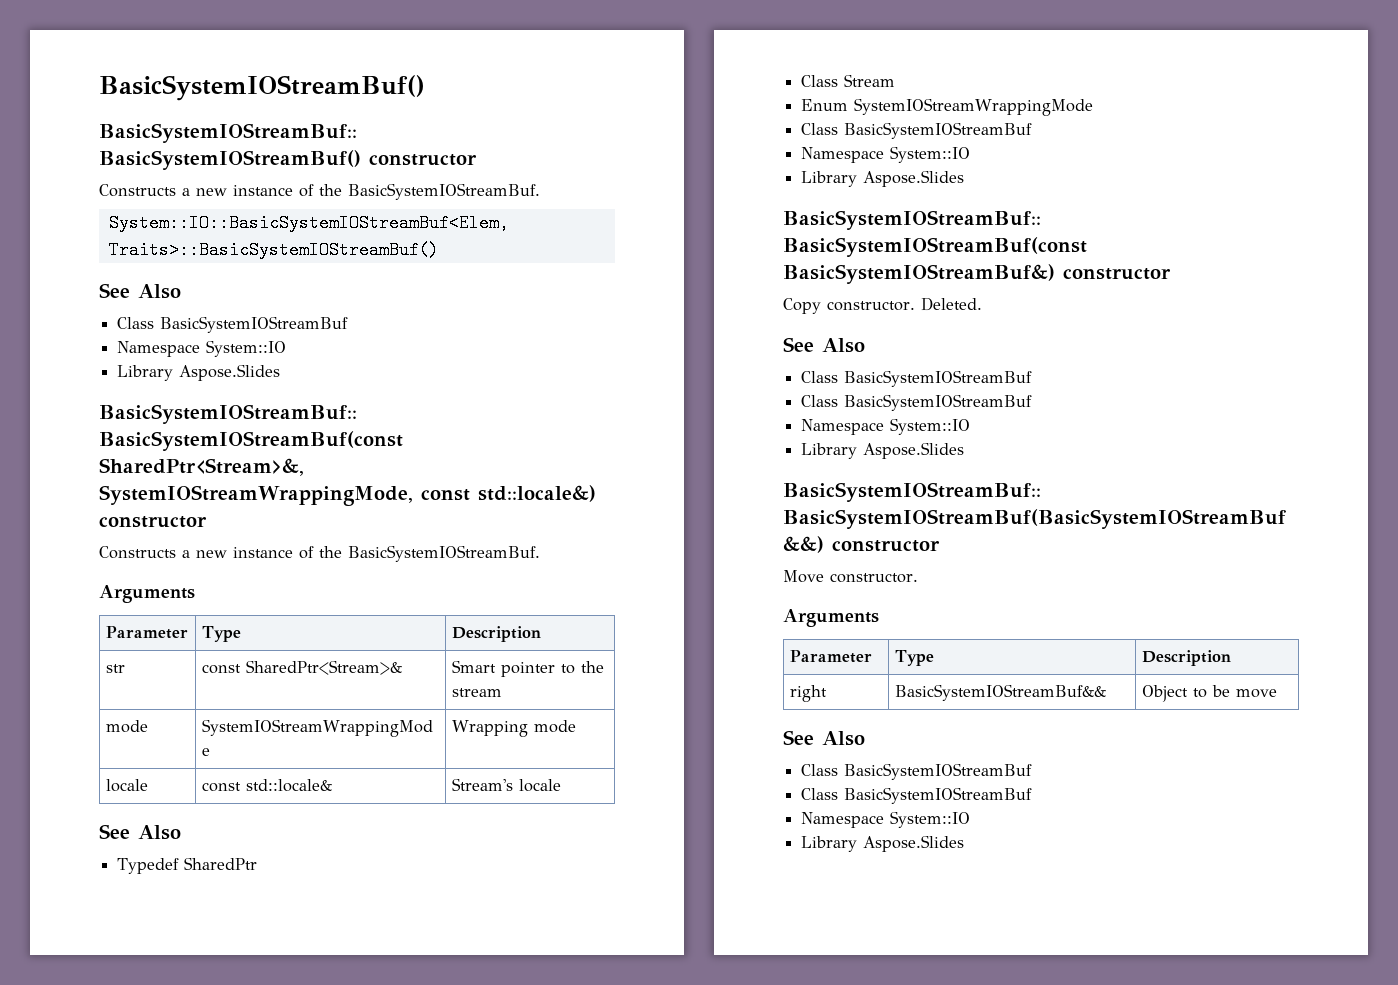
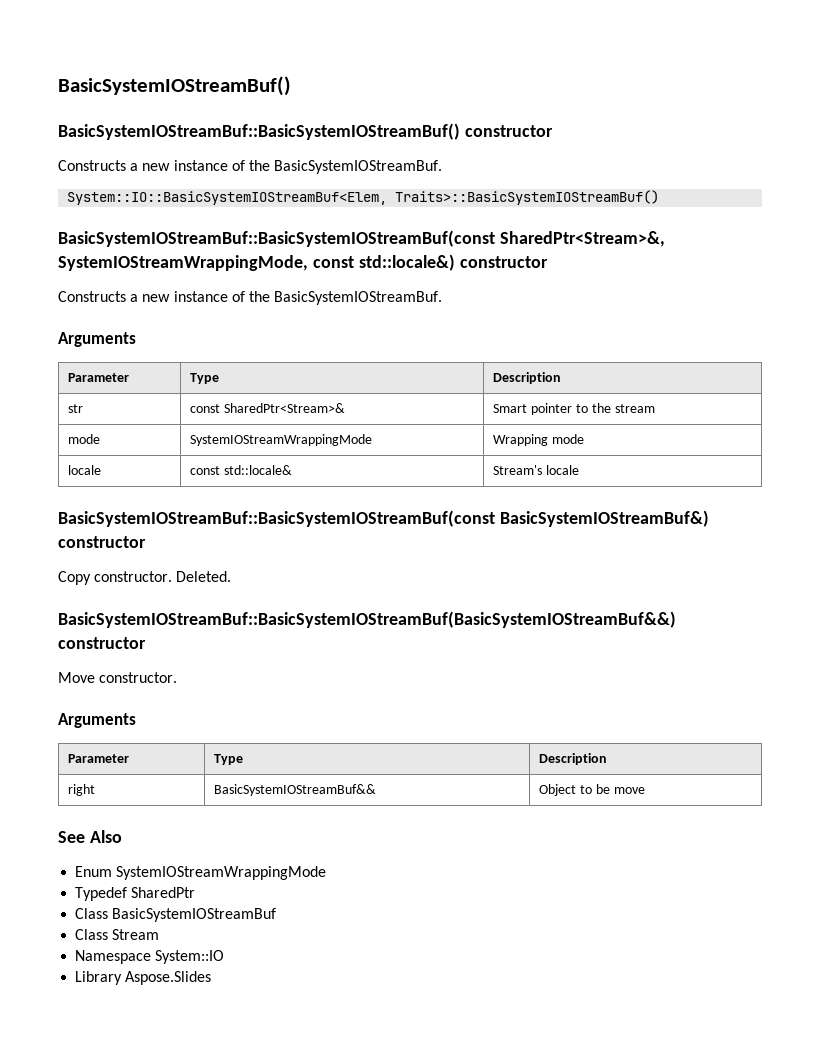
[99,283,181,299] [117,316,349,333] [117,340,287,357] [117,364,281,381] // See Also // Class BasicSystemIOStreamBuf // Namespace System::IO // Library Aspose.Slides -> (660, 197) none
[99,824,181,840] [117,857,258,874] [801,74,896,87] [801,98,1094,116] [801,122,1033,139] [801,146,971,163] [801,170,965,187] // See Also // Typedef SharedPtr // Class Stream // Enum SystemIOStreamWrappingMode // Class BasicSystemIOStreamBuf // Namespace System::IO // Library Aspose.Slides -> (580, 470) none
[783,337,865,353] [801,370,1033,387] [801,394,1033,411] [801,418,971,435] [801,442,965,459] // See Also // Class BasicSystemIOStreamBuf // Class BasicSystemIOStreamBuf // Namespace System::IO // Library Aspose.Slides -> (232, 576) none
[801,763,1033,780] [801,787,1033,804] // Class BasicSystemIOStreamBuf // Class BasicSystemIOStreamBuf -> [75,866,327,880] [75,887,196,901] [75,908,277,922] [75,929,160,940] // Enum SystemIOStreamWrappingMode // Typedef SharedPtr // Class BasicSystemIOStreamBuf // Class Stream

